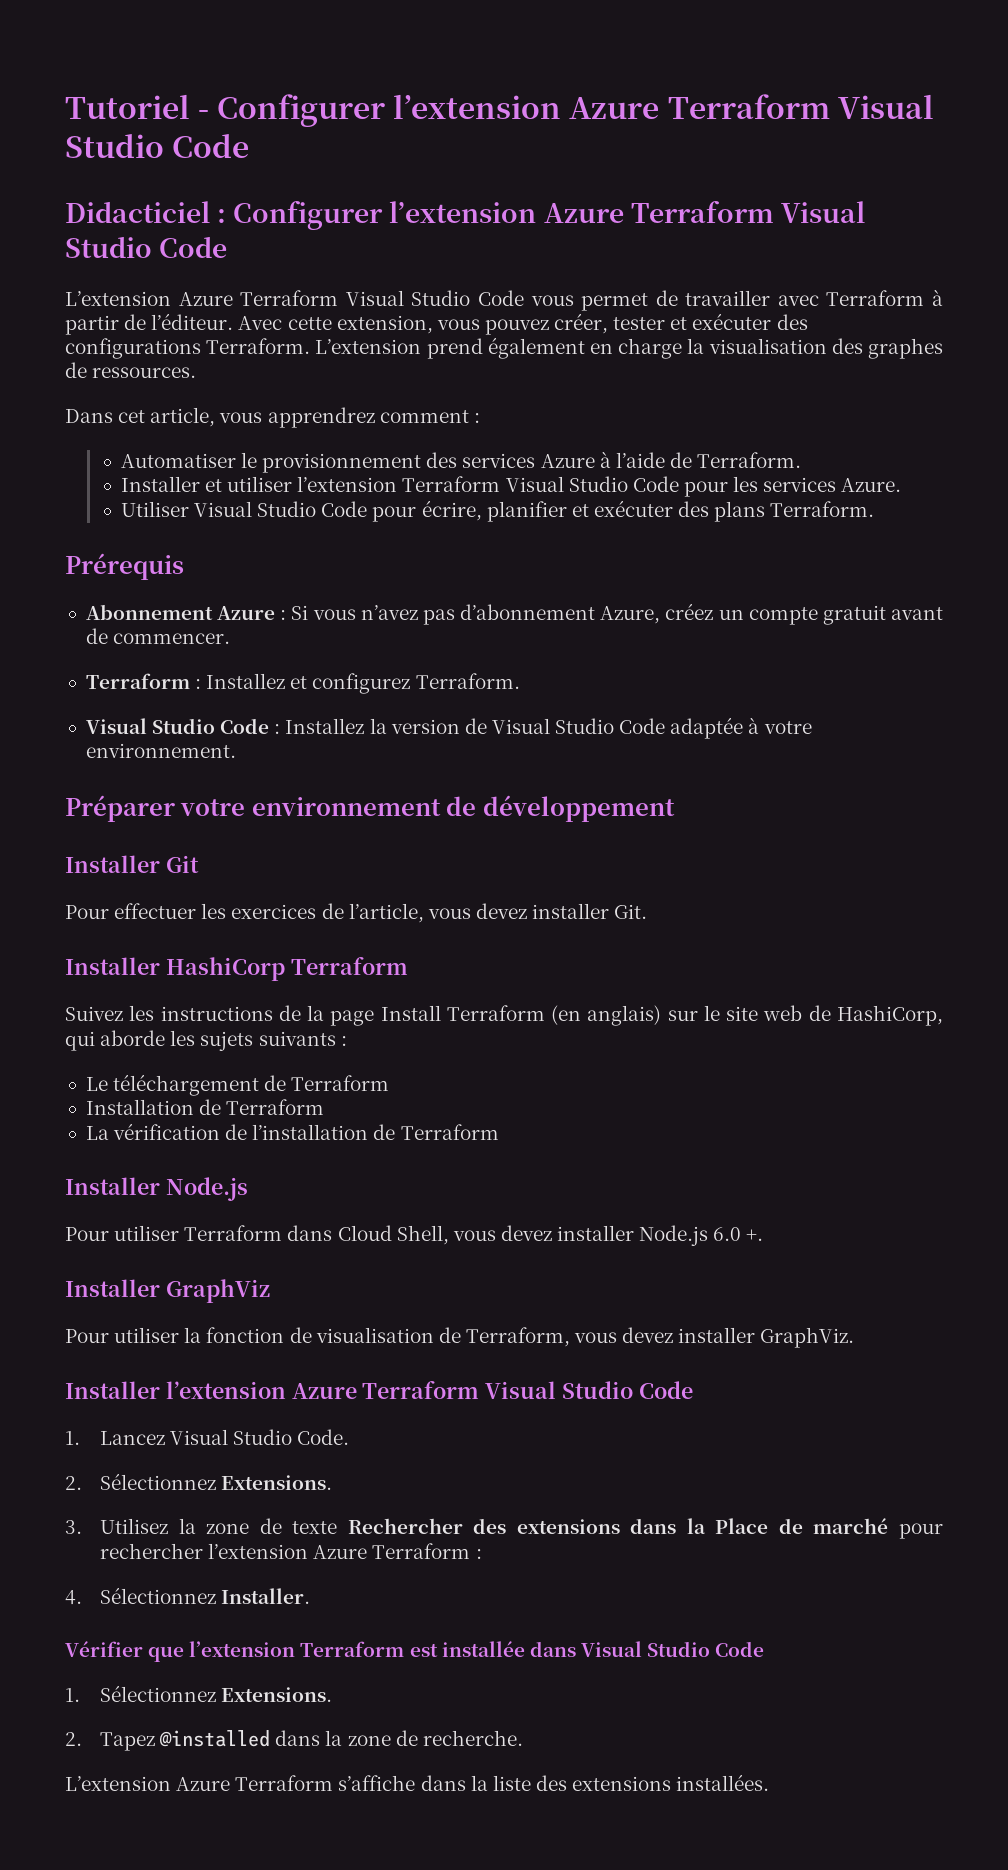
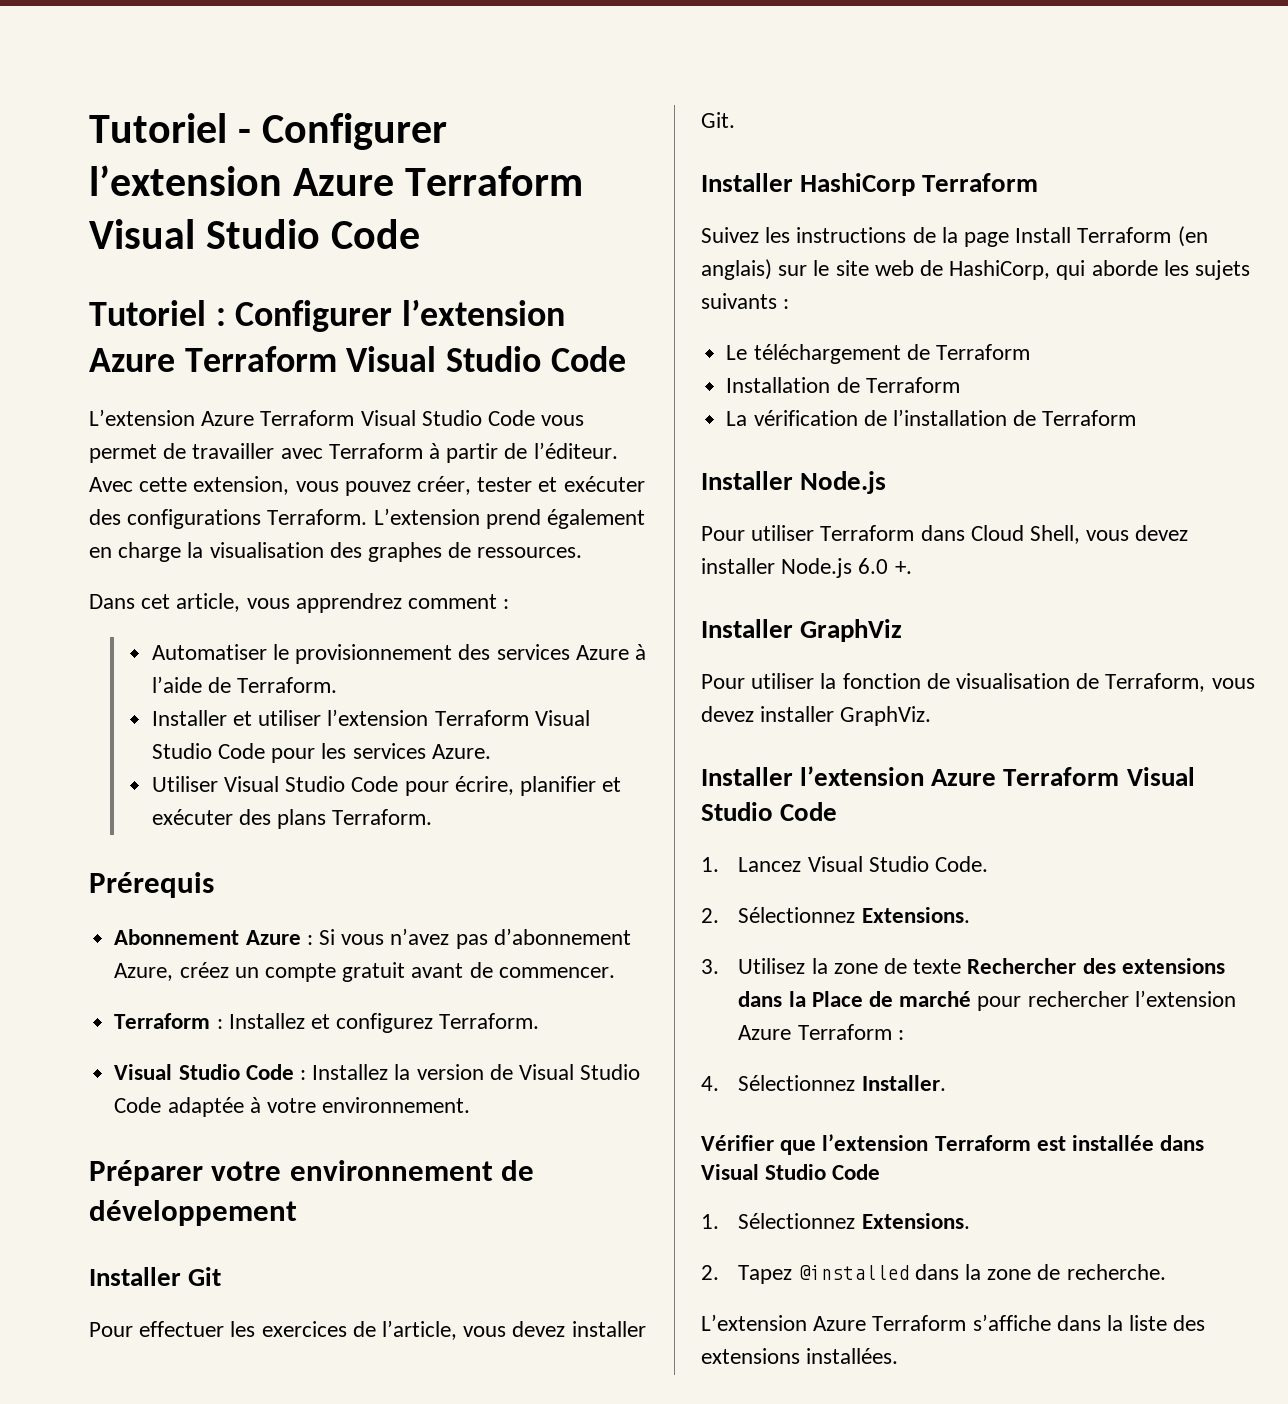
[65,201,210,223] Didacticiel -> [89,300,206,326] Tutoriel

